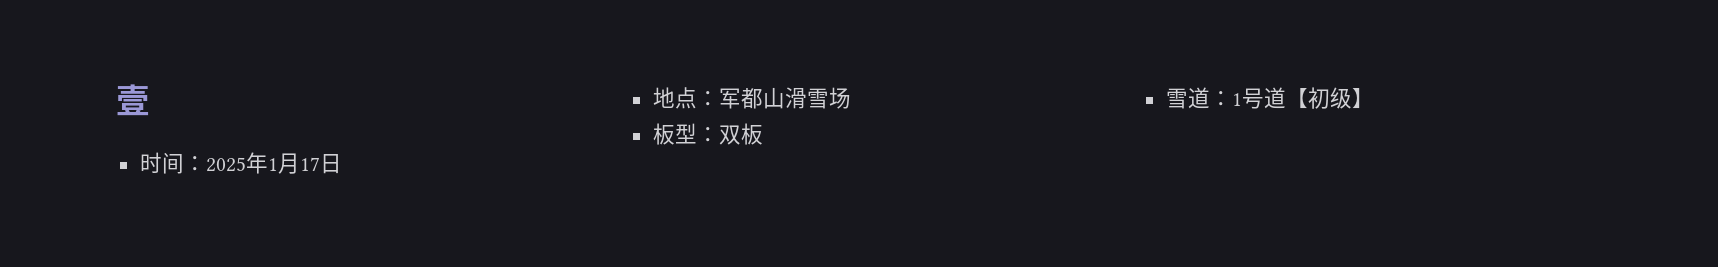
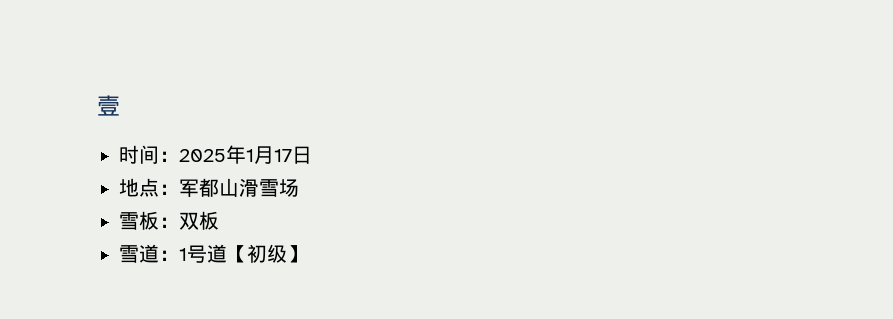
[652,123,697,145] 板型 -> [119,211,159,230] 雪板

